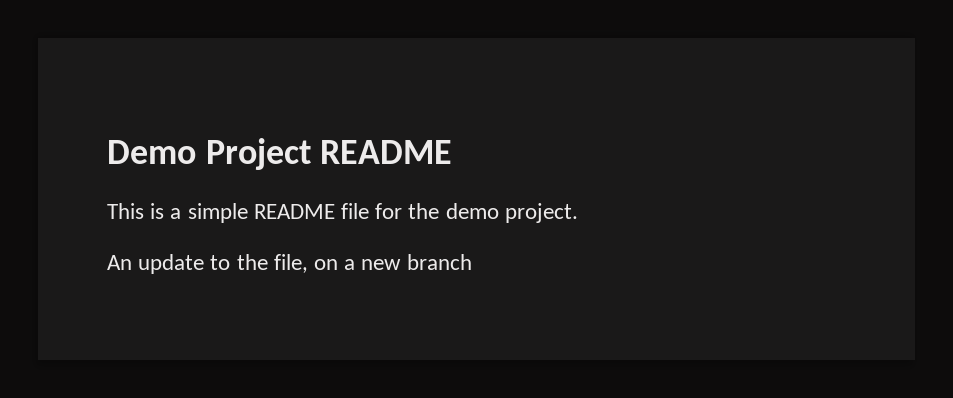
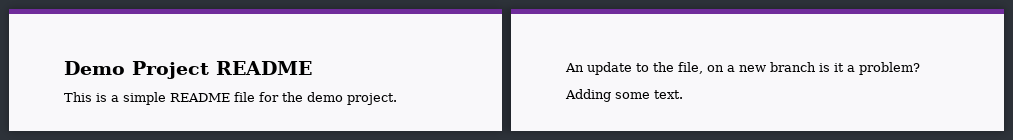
(472, 262) none -> [819,62,920,75] [565,89,683,102] is it a problem? // Adding some text.

